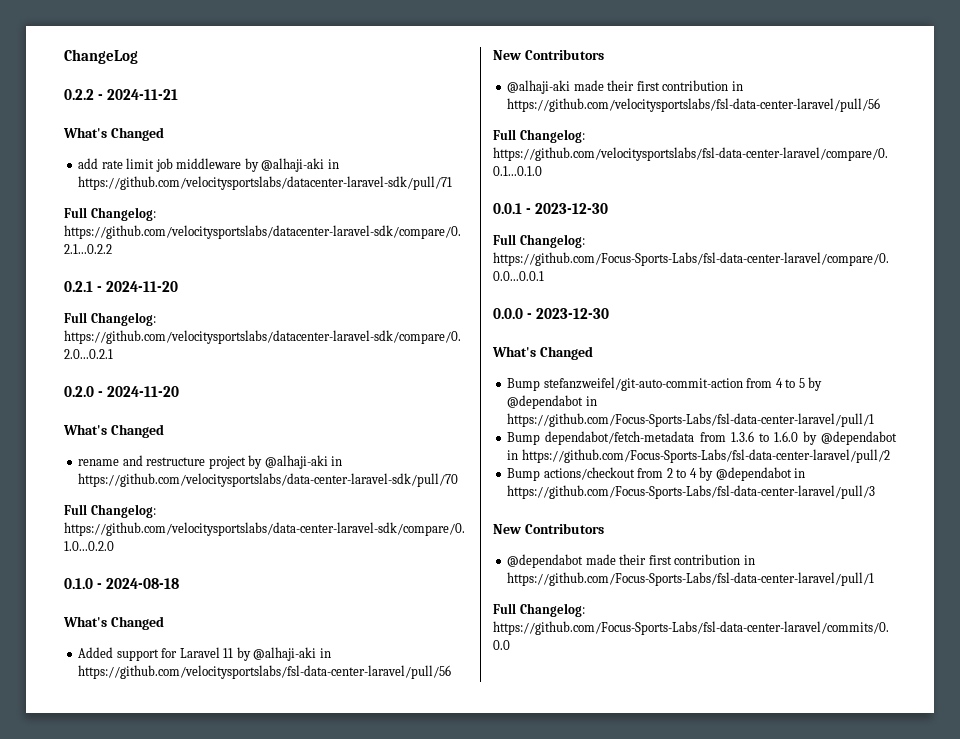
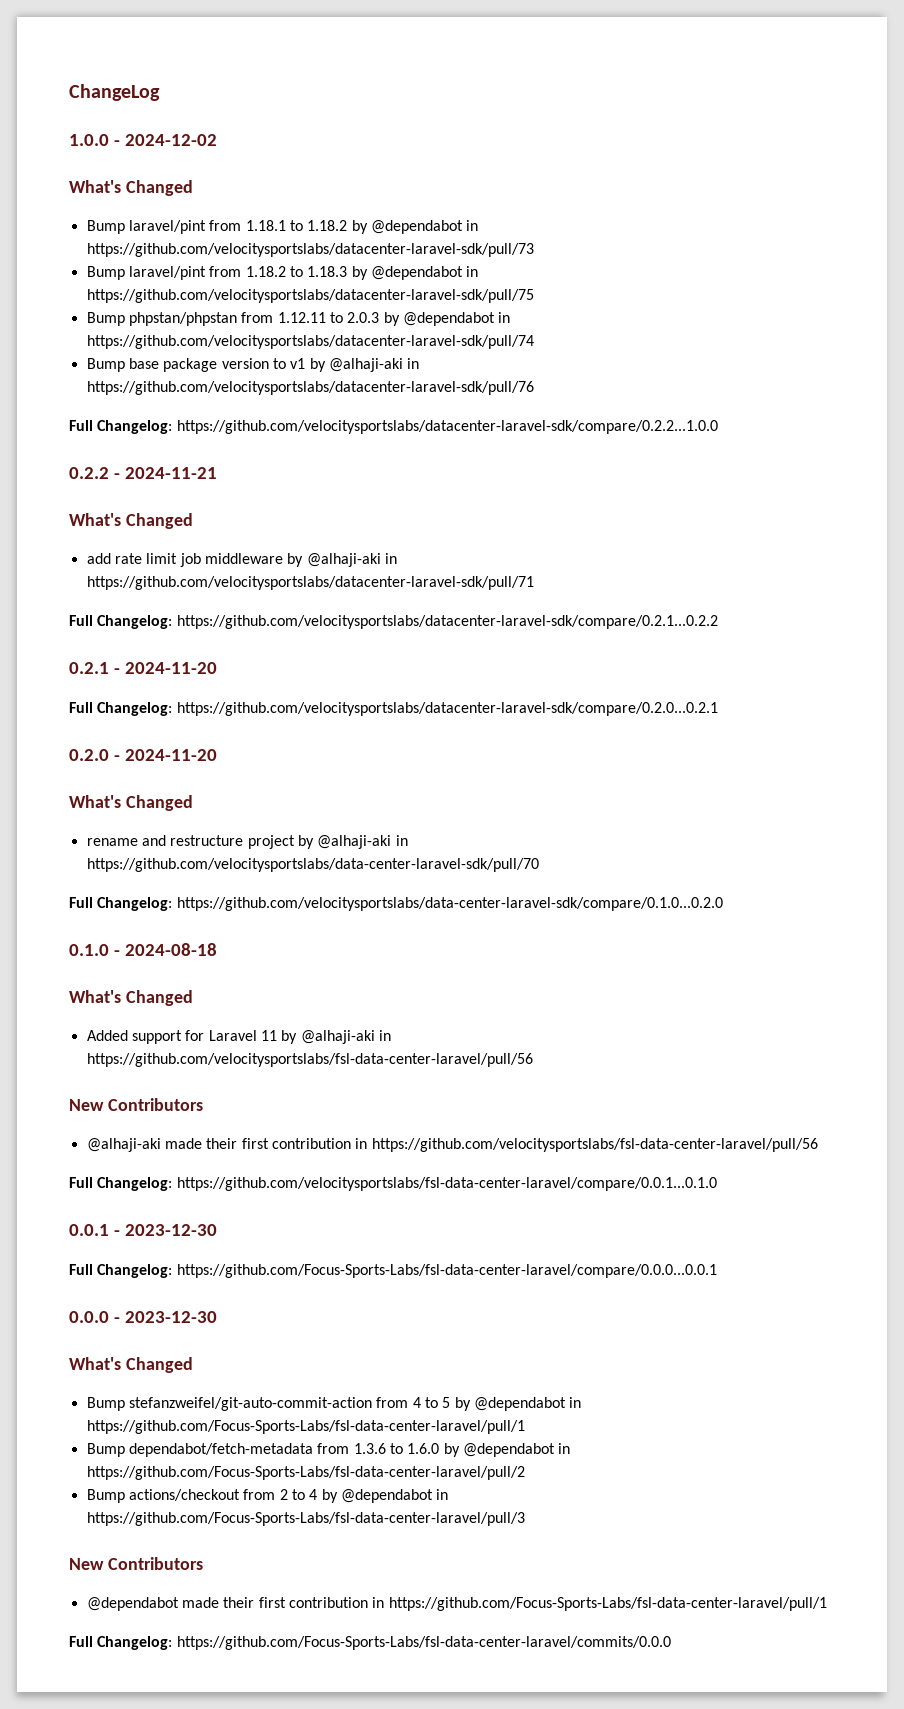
(138, 56) none -> [69,134,217,146] [69,180,193,196] [86,220,479,234] [86,243,534,257] [86,266,479,280] [86,289,534,303] [86,312,511,326] [86,335,534,349] [86,358,420,372] [86,381,534,395] [69,420,718,434] // 1.0.0 - 2024-12-02 // What's Changed // Bump laravel/pint from 1.18.1 to 1.18.2 by @dependabot in https://github.com/velocitysportslabs/datacenter-laravel-sdk/pull/73 // Bump laravel/pint from 1.18.2 to 1.18.3 by @dependabot in https://github.com/velocitysportslabs/datacenter-laravel-sdk/pull/75 // Bump phpstan/phpstan from 1.12.11 to 2.0.3 by @dependabot in https://github.com/velocitysportslabs/datacenter-laravel-sdk/pull/74 // Bump base package version to v1 by @alhaji-aki in https://github.com/velocitysportslabs/datacenter-laravel-sdk/pull/76 // Full Changelog: https://github.com/velocitysportslabs/datacenter-laravel-sdk/compare/0.2.2...1.0.0

